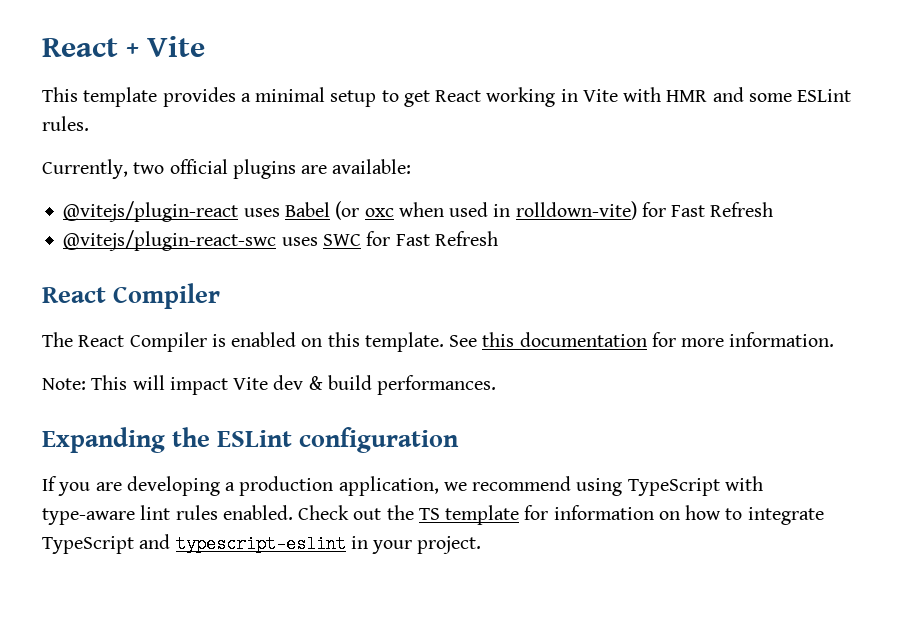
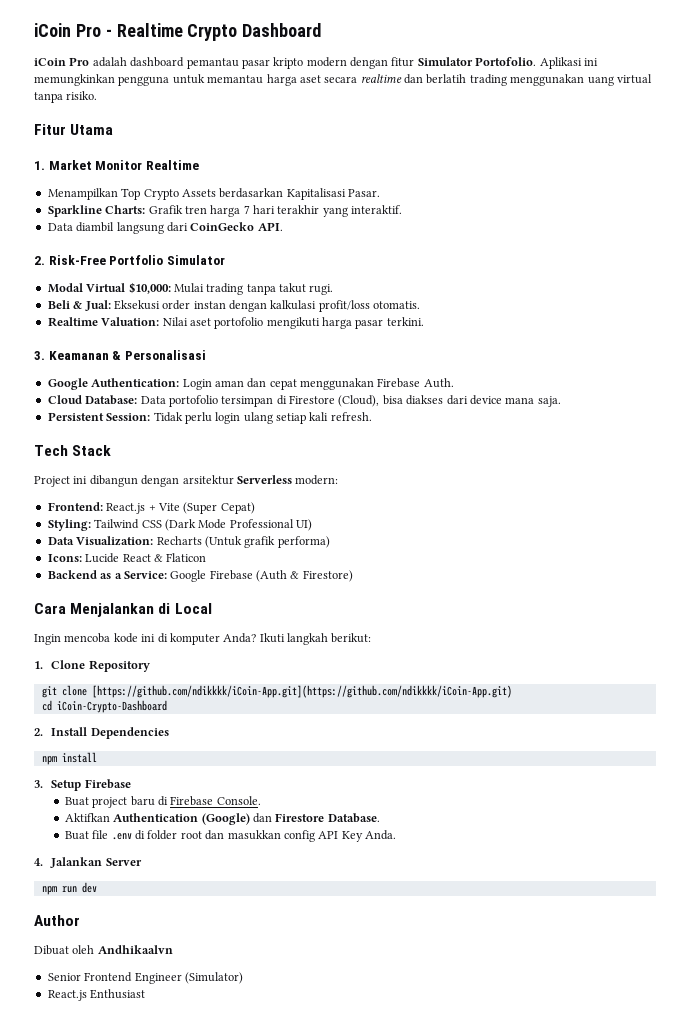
[42,36,206,57] [42,87,852,107] [42,116,89,131] [42,159,412,179] [63,201,774,222] [63,230,498,251] [42,283,221,309] [42,332,835,352] [42,375,497,395] [42,427,460,453] [42,476,763,496] [42,505,824,525] [42,534,482,554] React + Vite // This template provides a minimal setup to get React working in Vite with HMR and some ESLint rules. // Currently, two official plugins are available: // @vitejs/plugin-react uses Babel (or oxc when used in rolldown-vite) for Fast Refresh // @vitejs/plugin-react-swc uses SWC for Fast Refresh // React Compiler // The React Compiler is enabled on this template. See this documentation for more information. // Note: This will impact Vite dev & build performances. // Expanding the ESLint configuration // If you are developing a production application, we recommend using TypeScript with type-aware lint rules enabled. Check out the TS template for information on how to integrate TypeScript and typescript-eslint in your project. -> [34,23,322,41] [34,57,598,69] [34,74,652,86] [34,91,98,103] [34,124,114,135] [34,160,199,170] [47,188,380,200] [47,205,403,217] [47,222,283,234] [34,255,225,265] [47,282,334,295] [47,300,421,312] [47,317,424,329] [34,350,206,360] [47,378,454,390] [47,395,561,407] [47,412,372,424] [34,445,112,456] [34,475,339,487] [47,502,255,514] [47,519,312,531] [47,536,330,548] [47,553,207,563] [47,570,353,582] [34,603,212,617] [34,633,372,645] [34,660,150,672] [41,685,512,698] [41,700,167,713] [34,727,169,739] [41,752,97,765] [34,779,131,791] [64,796,261,808] [64,813,380,825] [64,830,397,842] [34,857,142,868] [41,882,97,895] [34,915,80,926] [34,945,173,955] [47,972,243,984] [47,989,146,1001] iCoin Pro - Realtime Crypto Dashboard // iCoin Pro adalah dashboard pemantau pasar kripto modern dengan fitur Simulator Portofolio. Aplikasi ini memungkinkan pengguna untuk memantau harga aset secara realtime dan berlatih trading menggunakan uang virtual tanpa risiko. // Fitur Utama // 1. Market Monitor Realtime // Menampilkan Top Crypto Assets berdasarkan Kapitalisasi Pasar. // Sparkline Charts: Grafik tren harga 7 hari terakhir yang interaktif. // Data diambil langsung dari CoinGecko API. // 2. Risk-Free Portfolio Simulator // Modal Virtual $10,000: Mulai trading tanpa takut rugi. // Beli & Jual: Eksekusi order instan dengan kalkulasi profit/loss otomatis. // Realtime Valuation: Nilai aset portofolio mengikuti harga pasar terkini. // 3. Keamanan & Personalisasi // Google Authentication: Login aman dan cepat menggunakan Firebase Auth. // Cloud Database: Data portofolio tersimpan di Firestore (Cloud), bisa diakses dari device mana saja. // Persistent Session: Tidak perlu login ulang setiap kali refresh. // Tech Stack // Project ini dibangun dengan arsitektur Serverless modern: // Frontend: React.js + Vite (Super Cepat) // Styling: Tailwind CSS (Dark Mode Professional UI) // Data Visualization: Recharts (Untuk grafik performa) // Icons: Lucide React & Flaticon // Backend as a Service: Google Firebase (Auth & Firestore) // Cara Menjalankan di Local // Ingin mencoba kode ini di komputer Anda? Ikuti langkah berikut: // 1. Clone Repository // git clone [https://github.com/ndikkkk/iCoin-App.git](https://github.com/ndikkkk/iCoin-App.git) // cd iCoin-Crypto-Dashboard // 2. Install Dependencies // npm install // 3. Setup Firebase // Buat project baru di Firebase Console. // Aktifkan Authentication (Google) dan Firestore Database. // Buat file .env di folder root dan masukkan config API Key Anda. // 4. Jalankan Server // npm run dev // Author // Dibuat oleh Andhikaalvn // Senior Frontend Engineer (Simulator) // React.js Enthusiast

